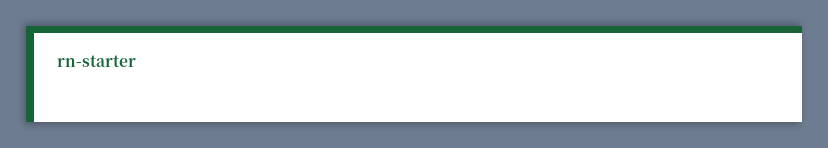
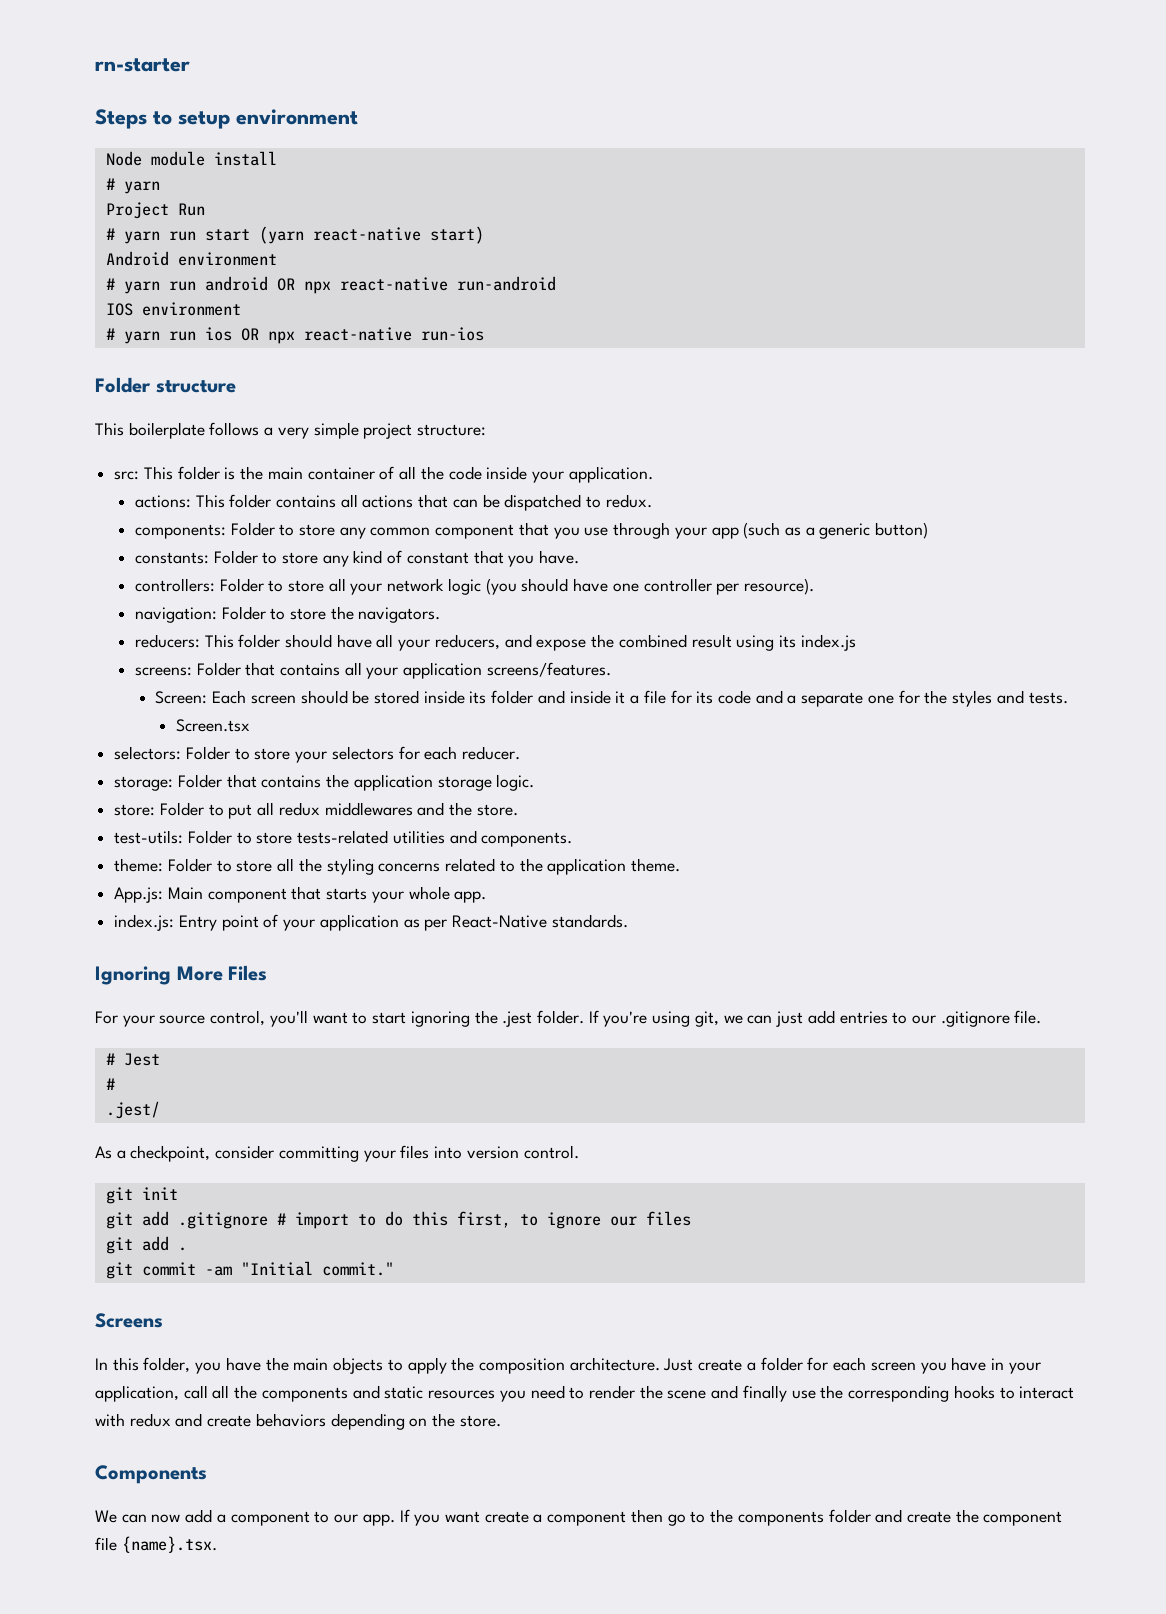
(136, 61) none -> [95,109,358,129] [105,151,277,166] [105,178,160,194] [105,202,205,219] [105,226,484,244] [105,251,277,266] [105,276,556,294] [105,302,241,316] [105,327,484,344] [95,377,236,393] [95,422,487,439] [114,466,653,483] [134,494,652,511] [134,522,929,539] [134,550,580,567] [134,578,814,595] [134,606,441,623] [134,634,856,651] [134,662,611,679] [155,690,1068,707] [175,719,250,732] [114,746,521,763] [114,774,535,791] [114,802,518,819] [114,830,573,847] [114,858,680,875] [114,886,487,903] [114,914,628,931] [95,965,268,985] [95,1010,1042,1027] [105,1053,160,1066] [105,1078,115,1090] [105,1101,160,1119] [95,1145,579,1162] [105,1187,178,1204] [105,1211,691,1229] [105,1236,187,1254] [105,1261,394,1279] [95,1313,163,1328] [95,1357,1041,1374] [95,1385,1075,1402] [95,1413,501,1430] [95,1465,207,1484] [95,1509,1063,1526] [95,1536,217,1553] // Steps to setup environment // Node module install // # yarn // Project Run // # yarn run start (yarn react-native start) // Android environment // # yarn run android OR npx react-native run-android // IOS environment // # yarn run ios OR npx react-native run-ios // Folder structure // This boilerplate follows a very simple project structure: // src: This folder is the main container of all the code inside your application. // actions: This folder contains all actions that can be dispatched to redux. // components: Folder to store any common component that you use through your app (such as a generic button) // constants: Folder to store any kind of constant that you have. // controllers: Folder to store all your network logic (you should have one controller per resource). // navigation: Folder to store the navigators. // reducers: This folder should have all your reducers, and expose the combined result using its index.js // screens: Folder that contains all your application screens/features. // Screen: Each screen should be stored inside its folder and inside it a file for its code and a separate one for the styles and tests. // Screen.tsx // selectors: Folder to store your selectors for each reducer. // storage: Folder that contains the application storage logic. // store: Folder to put all redux middlewares and the store. // test-utils: Folder to store tests-related utilities and components. // theme: Folder to store all the styling concerns related to the application theme. // App.js: Main component that starts your whole app. // index.js: Entry point of your application as per React-Native standards. // Ignoring More Files // For your source control, you'll want to start ignoring the .jest folder. If you're using git, we can just add entries to our .gitignore file. // # Jest // # // .jest/ // As a checkpoint, consider committing your files into version control. // git init // git add .gitignore # import to do this first, to ignore our files // git add . // git commit -am "Initial commit." // Screens // In this folder, you have the main objects to apply the composition architecture. Just create a folder for each screen you have in your application, call all the components and static resources you need to render the scene and finally use the corresponding hooks to interact with redux and create behaviors depending on the store. // Components // We can now add a component to our app. If you want create a component then go to the components folder and create the component file {name}.tsx.

